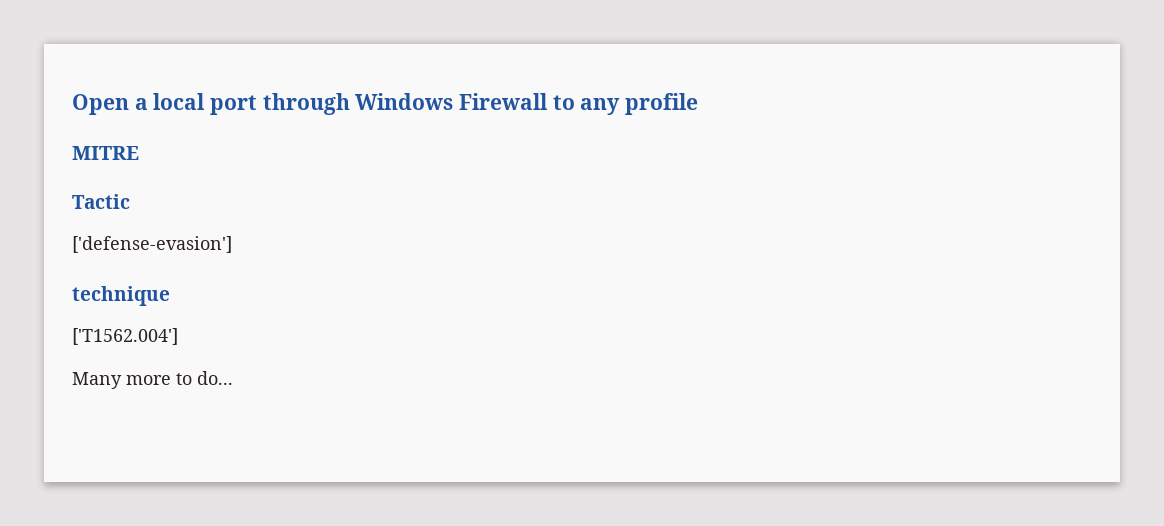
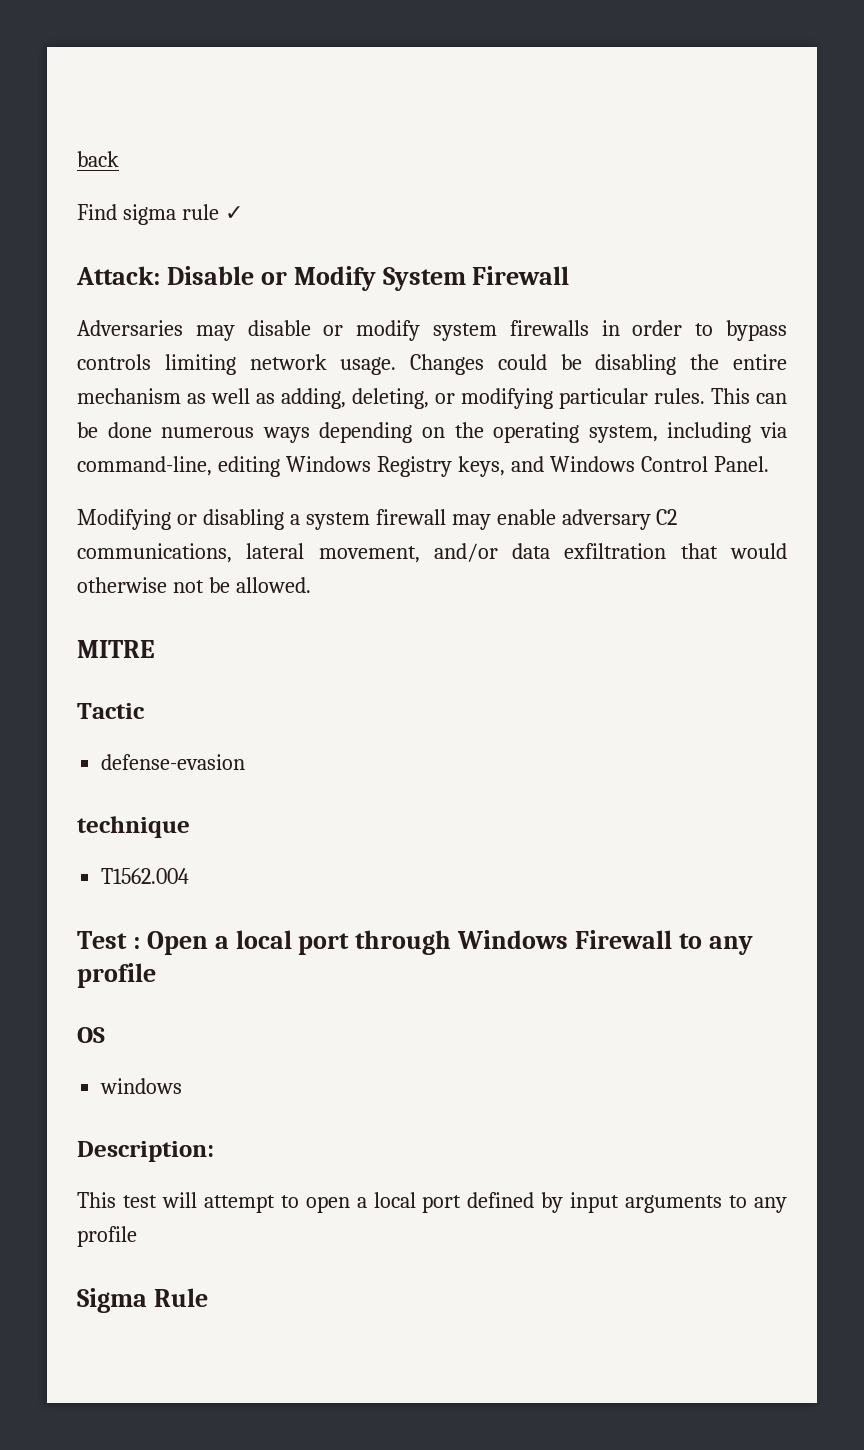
(72, 104) none -> [77,151,119,167] [77,204,243,225] [76,266,570,291] [77,320,787,341] [77,354,788,375] [77,388,787,409] [77,422,788,443] [77,456,769,477] [77,509,678,530] [77,543,788,563] [77,577,311,593] [77,640,155,658] [77,703,145,719] [101,754,246,770] [77,816,190,838] [101,868,190,884] [77,931,140,949] back // Find sigma rule ✓ // Attack: Disable or Modify System Firewall // Adversaries may disable or modify system firewalls in order to bypass controls limiting network usage. Changes could be disabling the entire mechanism as well as adding, deleting, or modifying particular rules. This can be done numerous ways depending on the operating system, including via command-line, editing Windows Registry keys, and Windows Control Panel. // Modifying or disabling a system firewall may enable adversary C2 communications, lateral movement, and/or data exfiltration that would otherwise not be allowed. // MITRE // Tactic // defense-evasion // technique // T1562.004 // Test :
[72,146,139,160] [72,194,130,209] [72,236,232,253] [72,286,170,306] [72,328,178,345] [72,371,233,389] MITRE // Tactic // ['defense-evasion'] // technique // ['T1562.004'] // Many more to do... -> [77,1027,105,1043] [100,1078,183,1094] [77,1141,214,1162] [77,1192,788,1213] [77,1226,137,1247] [77,1288,208,1313] OS // windows // Description: // This test will attempt to open a local port defined by input arguments to any profile // Sigma Rule

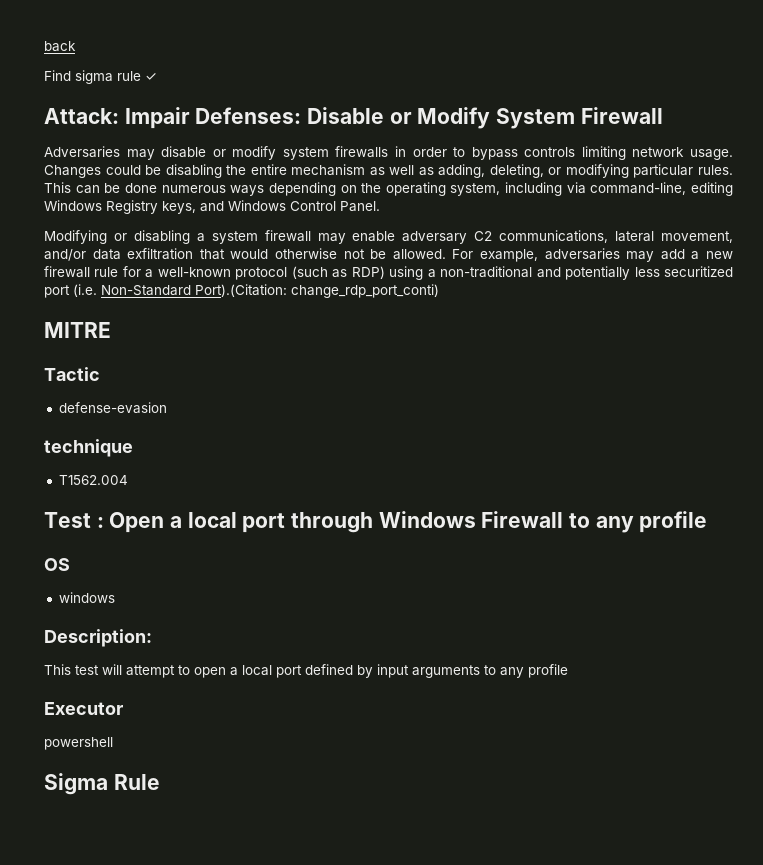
(160, 275) none -> [124,107,302,129] Impair Defenses:
(311, 585) none -> [452,248,734,262] [44,266,733,280] [44,284,439,298] For example, adversaries may add a new firewall rule for a well-known protocol (such as RDP) using a non-traditional and potentially less securitized port (i.e. Non-Standard Port).(Citation: change_rdp_port_conti)
(137, 1236) none -> [44,702,123,715] [44,737,113,750] // Executor // powershell

